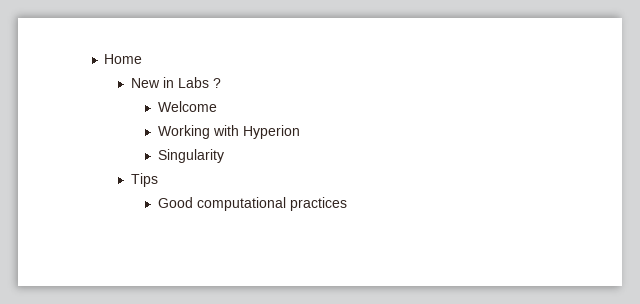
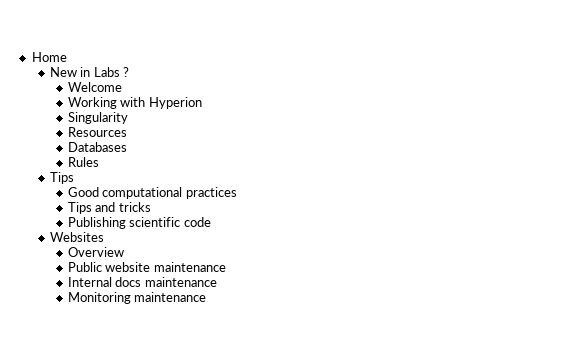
(224, 156) none -> [67,127,127,137] [67,142,127,152] [67,157,99,167] // Resources // Databases // Rules
(347, 204) none -> [67,202,151,214] [67,217,211,229] [49,232,104,242] [67,247,124,257] [67,262,226,272] [67,277,217,287] [67,292,207,304] // Tips and tricks // Publishing scientific code // Websites // Overview // Public website maintenance // Internal docs maintenance // Monitoring maintenance

